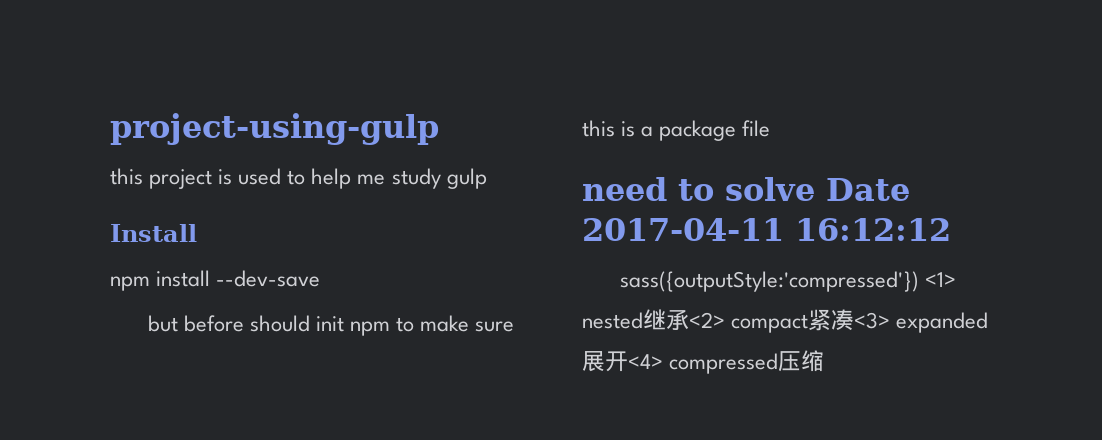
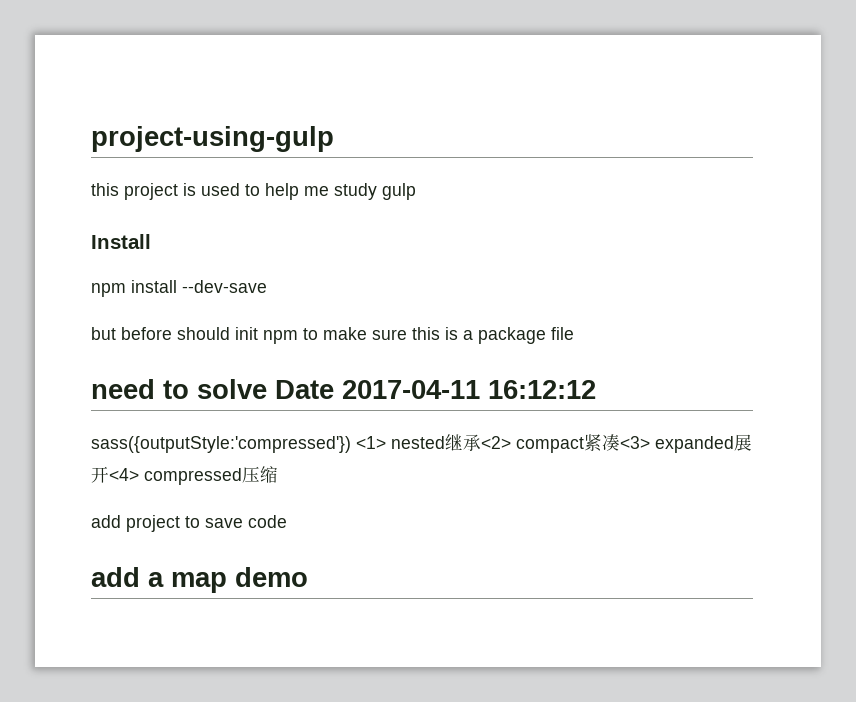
(825, 361) none -> [91,515,287,532] [91,567,308,593] // add project to save code // add a map demo

